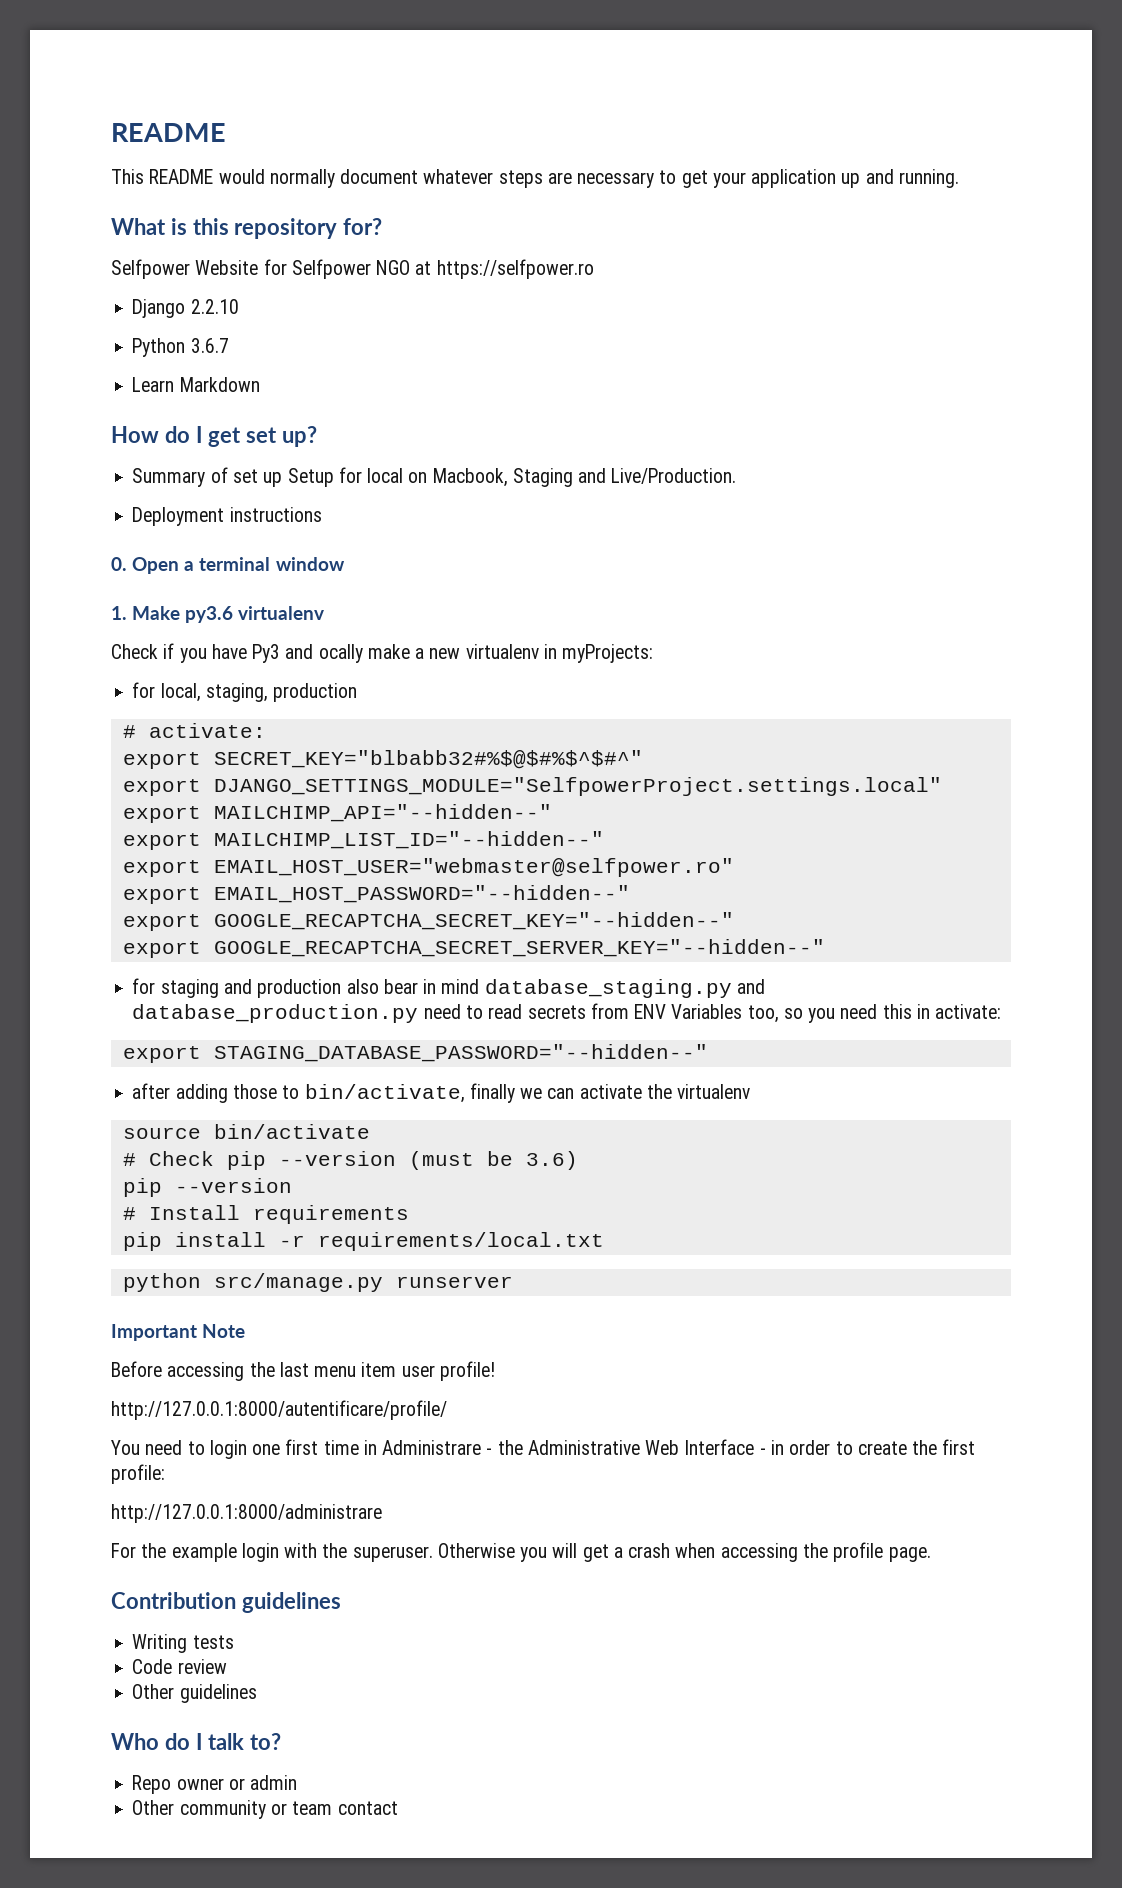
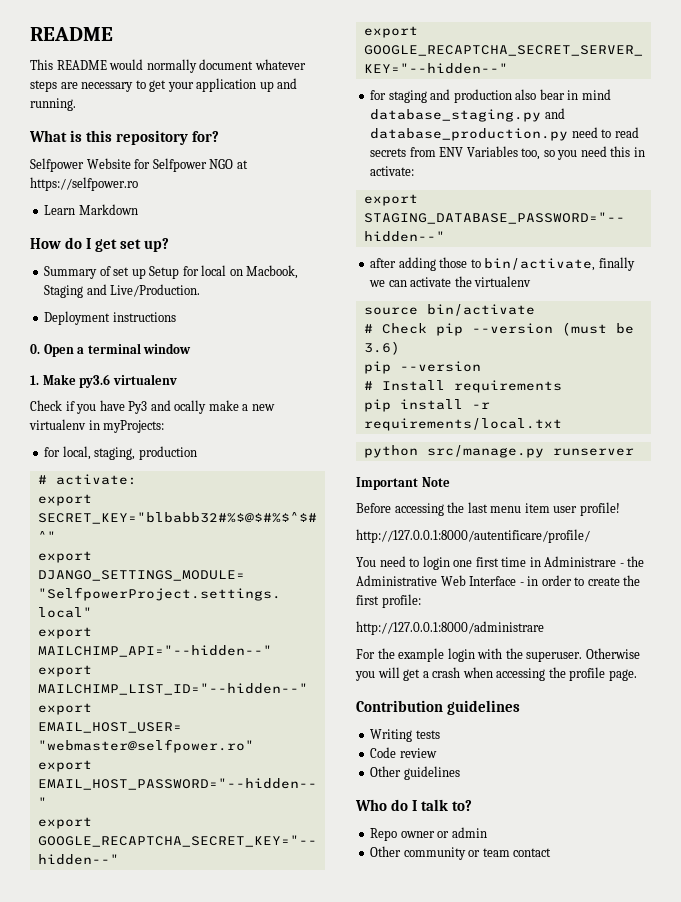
[132,299,239,318] [132,338,229,357] // Django 2.2.10 // Python 3.6.7 -> (138, 184) none

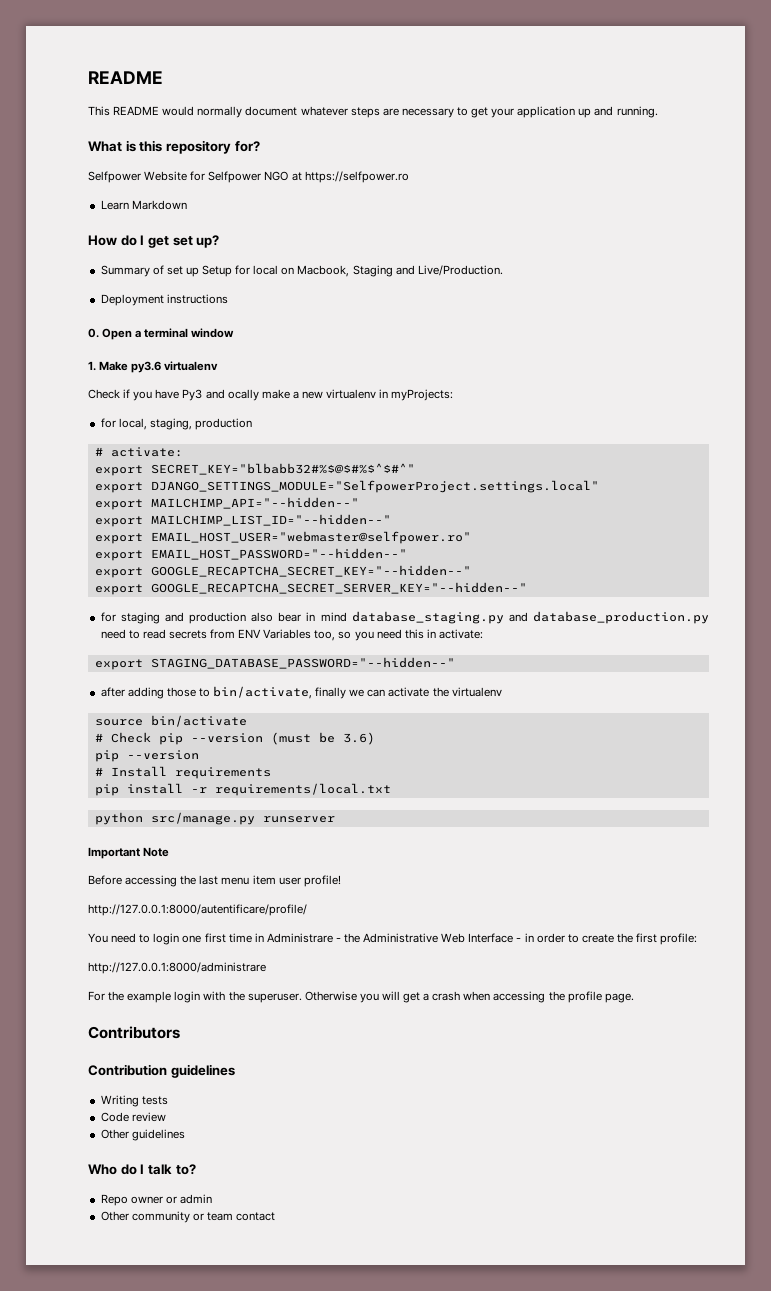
(637, 675) none -> [88,1026,180,1039] // Contributors

